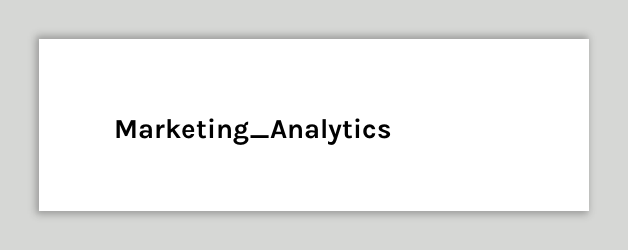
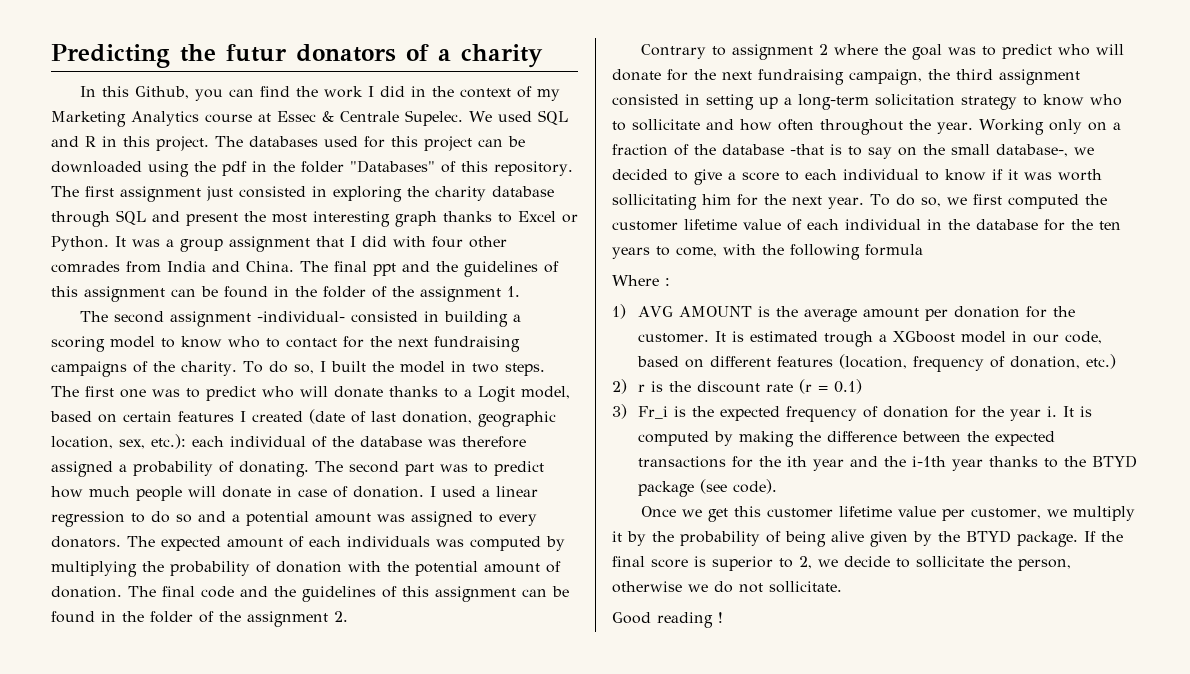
[114,118,392,145] Marketing_Analytics -> [51,44,543,68] [80,86,561,101] [51,110,568,127] [51,136,525,151] [51,160,573,177] [51,186,554,202] [51,210,578,227] [51,236,507,252] [51,261,559,277] [51,286,520,302] [80,311,522,327] [51,336,520,352] [51,361,545,377] [51,386,570,402] [50,409,556,427] [51,434,526,449] [51,461,544,477] [51,486,538,501] [51,511,537,527] [51,536,565,551] [51,561,561,577] [51,586,569,602] [51,611,348,627] [641,44,1125,60] [612,69,1080,85] [612,94,1122,110] [612,119,1121,135] [612,144,1094,159] [612,169,1102,185] [612,194,1107,210] [612,219,1121,231] [612,244,923,260] [612,275,670,286] [612,304,1076,322] [638,331,1103,347] [637,354,1117,372] [612,379,863,394] [612,404,1093,422] [638,431,1056,447] [638,455,1138,471] [638,479,778,497] [641,506,1136,522] [612,530,1123,547] [612,556,1071,571] [612,581,842,593] [612,612,723,628] Predicting the futur donators of a charity // In this Github, you can find the work I did in the context of my Marketing Analytics course at Essec & Centrale Supelec. We used SQL and R in this project. The databases used for this project can be downloaded using the pdf in the folder "Databases" of this repository. The first assignment just consisted in exploring the charity database through SQL and present the most interesting graph thanks to Excel or Python. It was a group assignment that I did with four other comrades from India and China. The final ppt and the guidelines of this assignment can be found in the folder of the assignment 1. // The second assignment -individual- consisted in building a scoring model to know who to contact for the next fundraising campaigns of the charity. To do so, I built the model in two steps. The first one was to predict who will donate thanks to a Logit model, based on certain features I created (date of last donation, geographic location, sex, etc.): each individual of the database was therefore assigned a probability of donating. The second part was to predict how much people will donate in case of donation. I used a linear regression to do so and a potential amount was assigned to every donators. The expected amount of each individuals was computed by multiplying the probability of donation with the potential amount of donation. The final code and the guidelines of this assignment can be found in the folder of the assignment 2. // Contrary to assignment 2 where the goal was to predict who will donate for the next fundraising campaign, the third assignment consisted in setting up a long-term solicitation strategy to know who to sollicitate and how often throughout the year. Working only on a fraction of the database -that is to say on the small database-, we decided to give a score to each individual to know if it was worth sollicitating him for the next year. To do so, we first computed the customer lifetime value of each individual in the database for the ten years to come, with the following formula // Where : // 1) AVG AMOUNT is the average amount per donation for the customer. It is estimated trough a XGboost model in our code, based on different features (location, frequency of donation, etc.) // 2) r is the discount rate (r = 0.1) // 3) Fr_i is the expected frequency of donation for the year i. It is computed by making the difference between the expected transactions for the ith year and the i-1th year thanks to the BTYD package (see code). // Once we get this customer lifetime value per customer, we multiply it by the probability of being alive given by the BTYD package. If the final score is superior to 2, we decide to sollicitate the person, otherwise we do not sollicitate. // Good reading !

